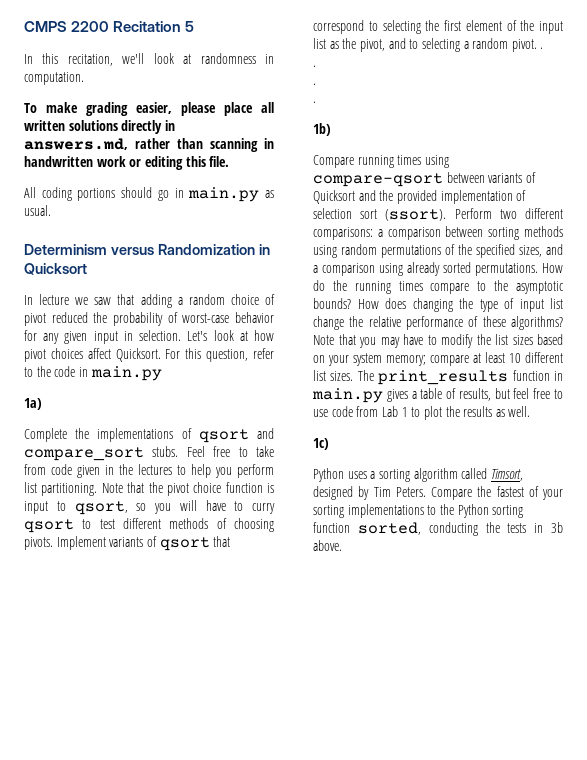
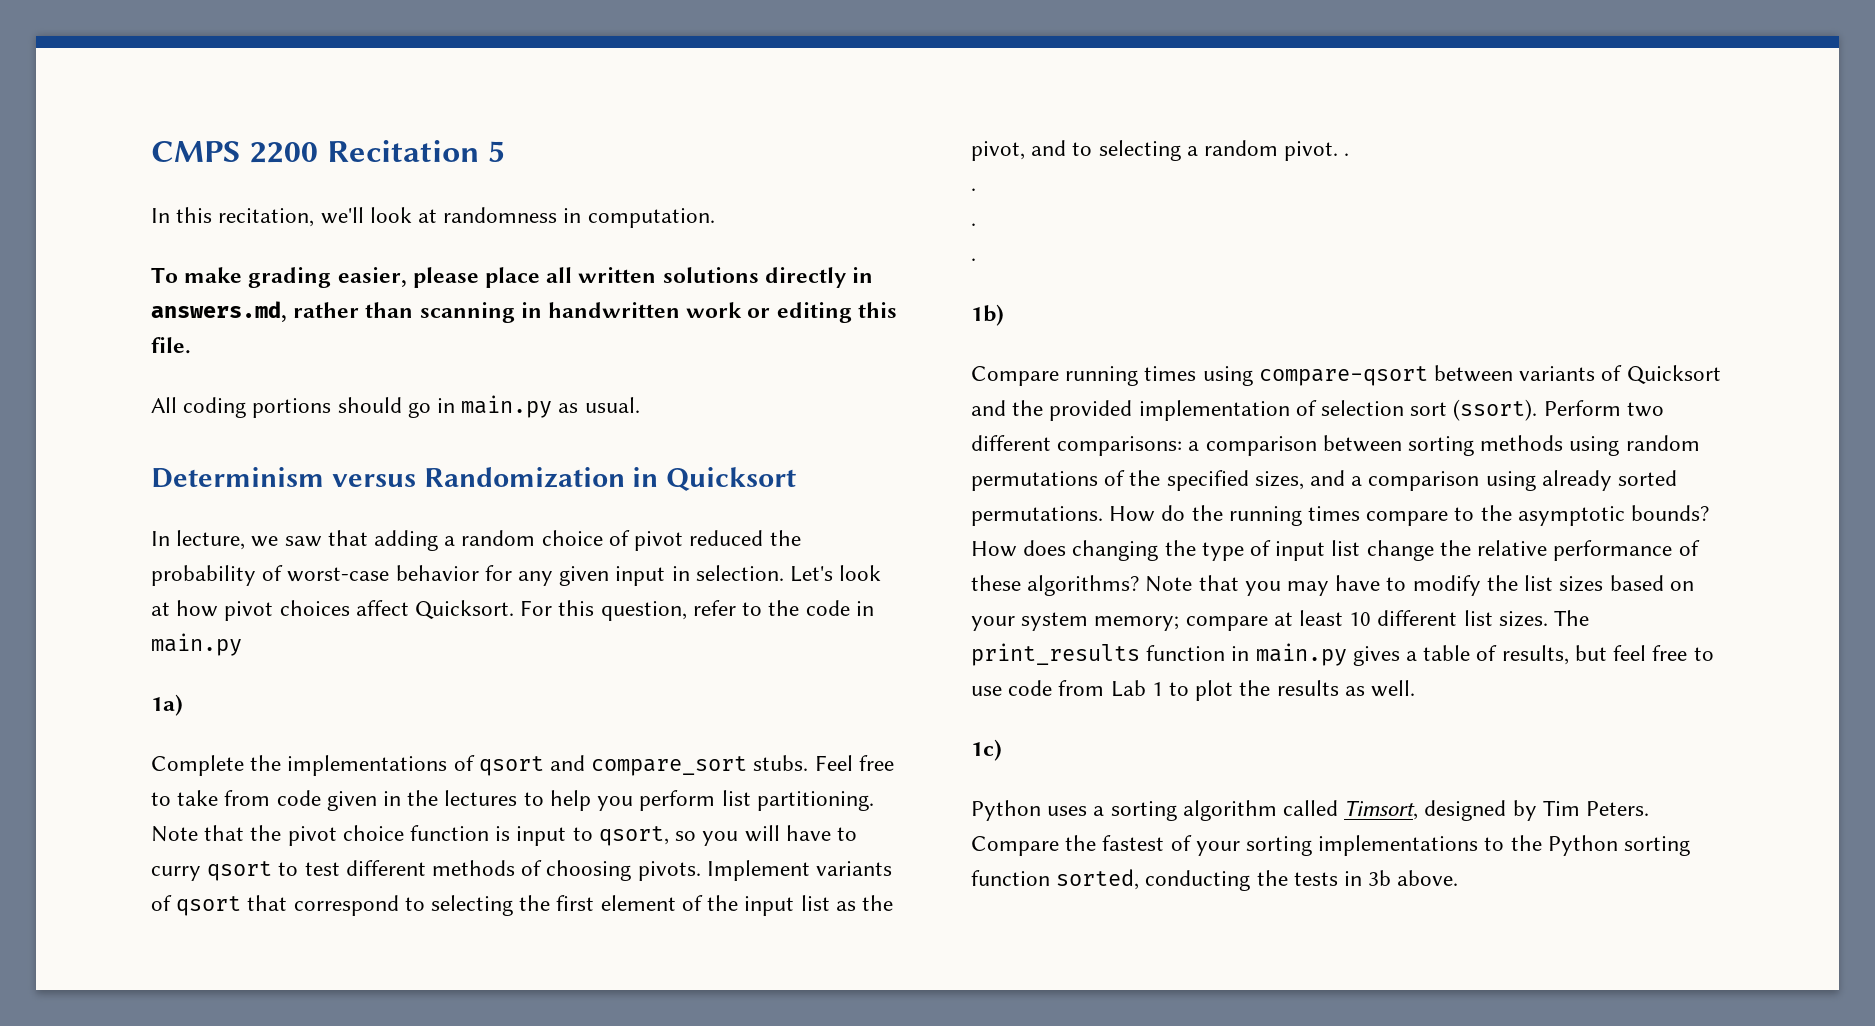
[39,294,70,305] lecture -> [176,530,246,550] lecture,

